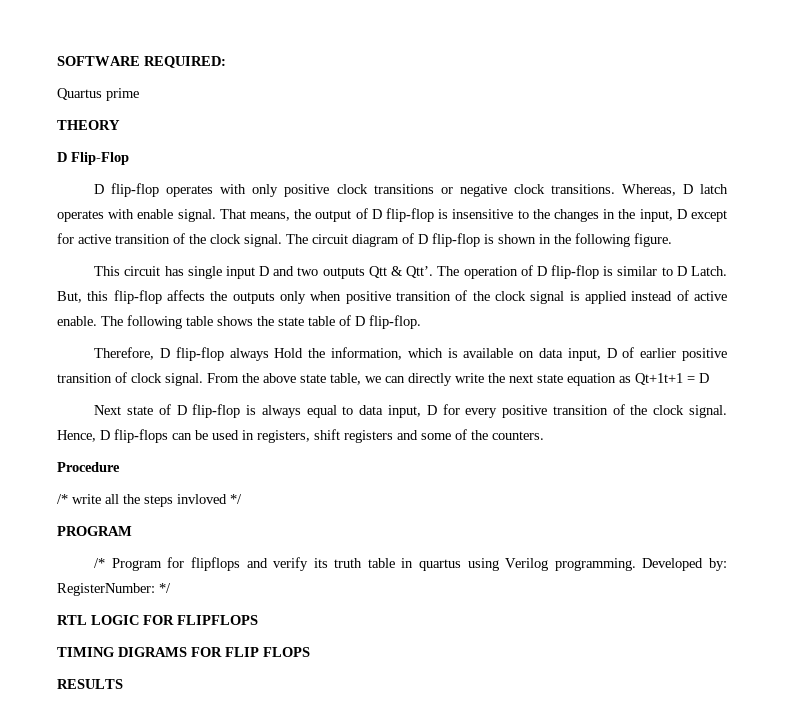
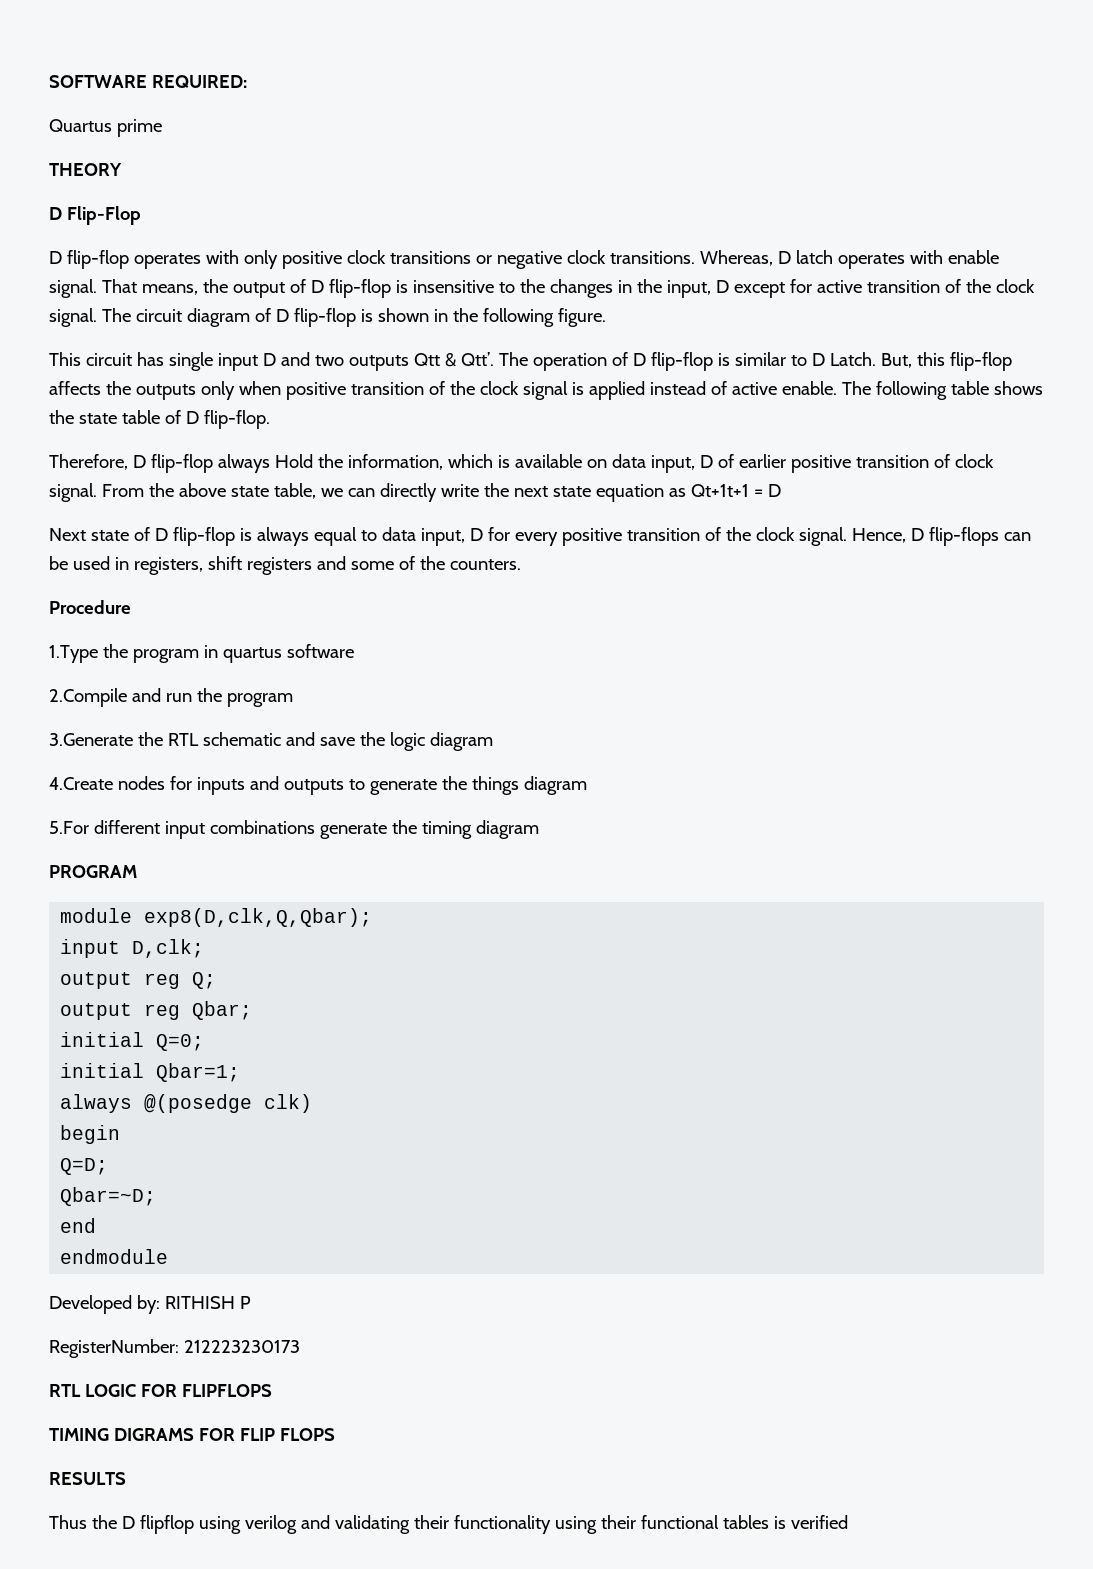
[57,494,242,507] [57,526,132,536] [94,557,728,571] [57,583,171,596] /* write all the steps invloved */ // PROGRAM // /* Program for flipflops and verify its truth table in quartus using Verilog programming. Developed by: RegisterNumber: */ -> [49,644,354,663] [49,688,293,707] [49,732,493,751] [49,776,587,795] [49,820,539,839] [49,865,137,878] [60,908,373,927] [60,939,205,958] [60,972,217,989] [60,1001,253,1020] [60,1032,205,1051] [60,1063,241,1082] [60,1094,313,1113] [60,1125,121,1144] [60,1158,109,1175] [60,1187,157,1206] [60,1218,97,1233] [60,1249,169,1264] [49,1295,251,1314] [49,1339,300,1358] 1.Type the program in quartus software // 2.Compile and run the program // 3.Generate the RTL schematic and save the logic diagram // 4.Create nodes for inputs and outputs to generate the things diagram // 5.For different input combinations generate the timing diagram // PROGRAM // module exp8(D,clk,Q,Qbar); // input D,clk; // output reg Q; // output reg Qbar; // initial Q=0; // initial Qbar=1; // always @(posedge clk) // begin // Q=D; // Qbar=~D; // end // endmodule // Developed by: RITHISH P // RegisterNumber: 212223230173
(123, 684) none -> [49,1515,848,1534] // Thus the D flipflop using verilog and validating their functionality using their functional tables is verified

